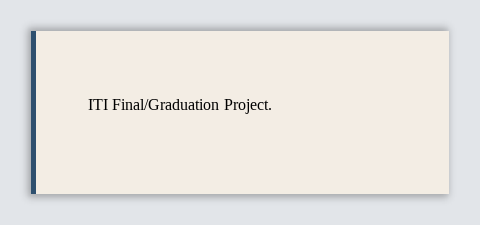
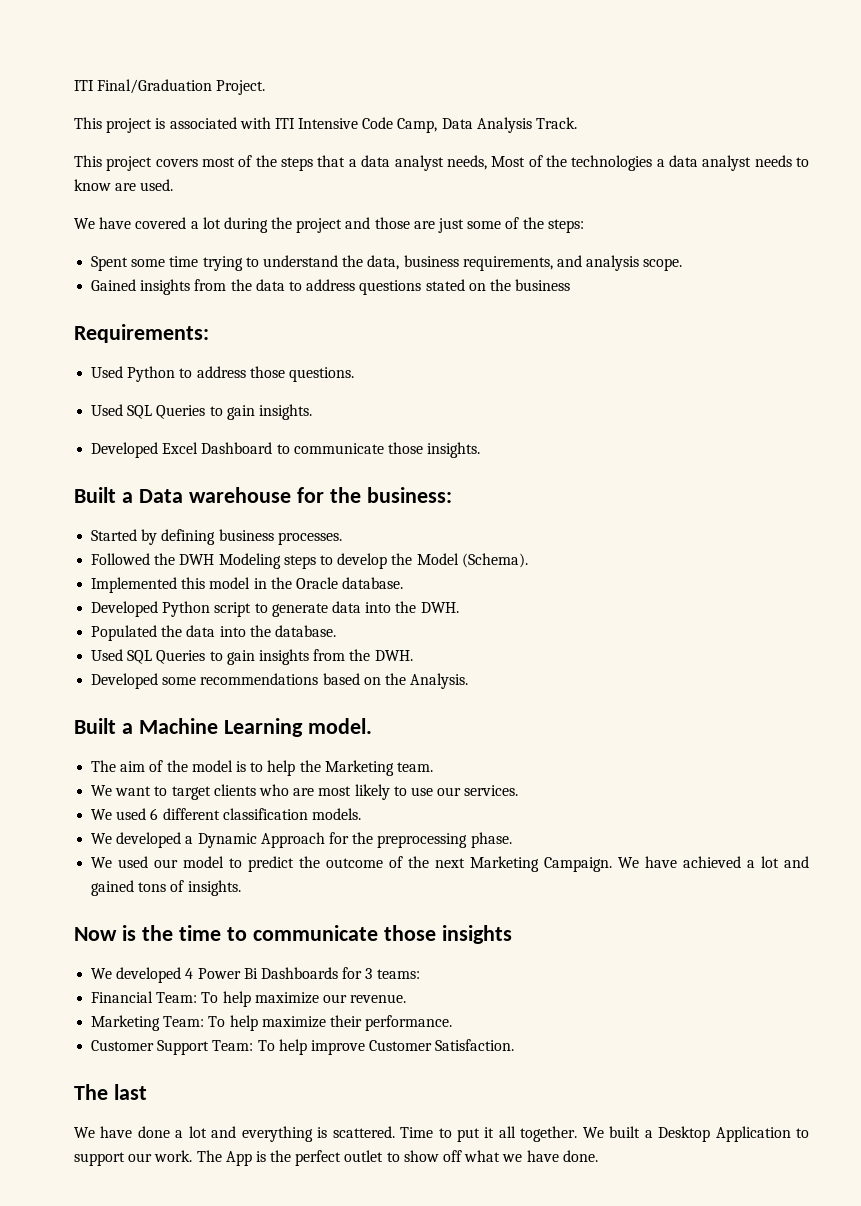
(272, 106) none -> [74,117,578,133] [74,155,810,171] [74,179,174,191] [74,217,584,233] [91,255,683,271] [91,279,571,295] [74,324,209,343] [91,366,354,382] [91,404,312,420] [91,442,481,458] [74,487,452,503] [91,529,342,545] [91,553,528,569] [91,577,404,593] [91,601,459,617] [91,625,336,641] [91,649,413,665] [91,673,469,689] [74,718,372,737] [91,760,433,776] [91,784,519,800] [91,808,361,820] [91,832,512,848] [91,856,810,872] [91,880,241,896] [74,925,512,944] [91,967,420,983] [91,991,407,1007] [91,1015,453,1031] [91,1039,515,1055] [74,1084,147,1100] [74,1126,810,1142] [74,1150,598,1166] // This project is associated with ITI Intensive Code Camp, Data Analysis Track. // This project covers most of the steps that a data analyst needs, Most of the technologies a data analyst needs to know are used. // We have covered a lot during the project and those are just some of the steps: // Spent some time trying to understand the data, business requirements, and analysis scope. // Gained insights from the data to address questions stated on the business // Requirements: // Used Python to address those questions. // Used SQL Queries to gain insights. // Developed Excel Dashboard to communicate those insights. // Built a Data warehouse for the business: // Started by defining business processes. // Followed the DWH Modeling steps to develop the Model (Schema). // Implemented this model in the Oracle database. // Developed Python script to generate data into the DWH. // Populated the data into the database. // Used SQL Queries to gain insights from the DWH. // Developed some recommendations based on the Analysis. // Built a Machine Learning model. // The aim of the model is to help the Marketing team. // We want to target clients who are most likely to use our services. // We used 6 different classification models. // We developed a Dynamic Approach for the preprocessing phase. // We used our model to predict the outcome of the next Marketing Campaign. We have achieved a lot and gained tons of insights. // Now is the time to communicate those insights // We developed 4 Power Bi Dashboards for 3 teams: // Financial Team: To help maximize our revenue. // Marketing Team: To help maximize their performance. // Customer Support Team: To help improve Customer Satisfaction. // The last // We have done a lot and everything is scattered. Time to put it all together. We built a Desktop Application to support our work. The App is the perfect outlet to show off what we have done.

